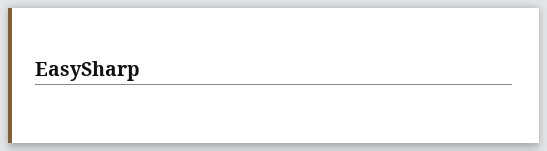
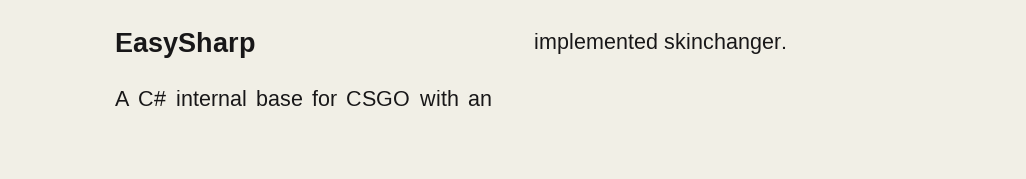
(140, 71) none -> [115,90,492,106] [534,33,787,54] // A C# internal base for CSGO with an implemented skinchanger.

